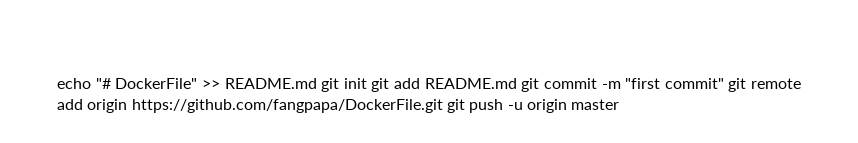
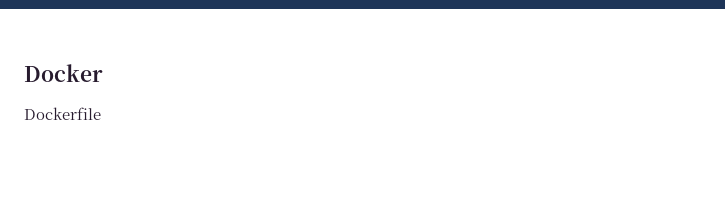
[57,78,801,92] [57,99,620,113] echo "# DockerFile" >> README.md git init git add README.md git commit -m "first commit" git remote add origin https://github.com/fangpapa/DockerFile.git git push -u origin master -> [24,64,103,82] [24,107,101,120] Docker // Dockerfile

